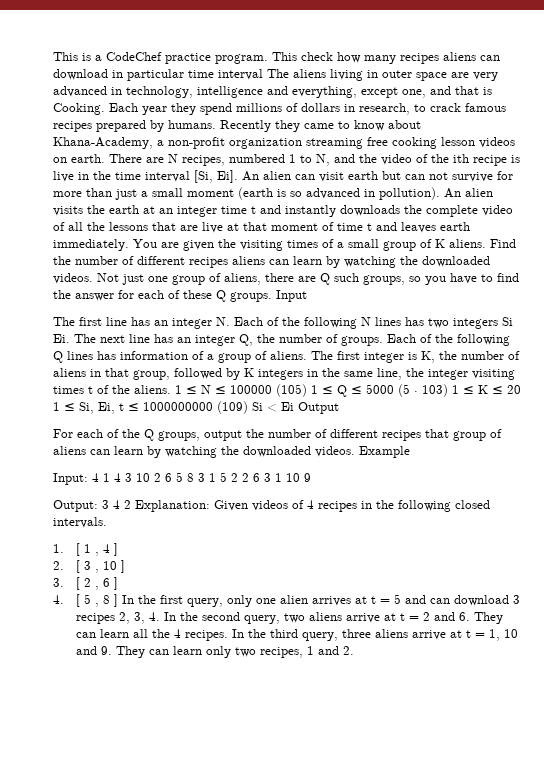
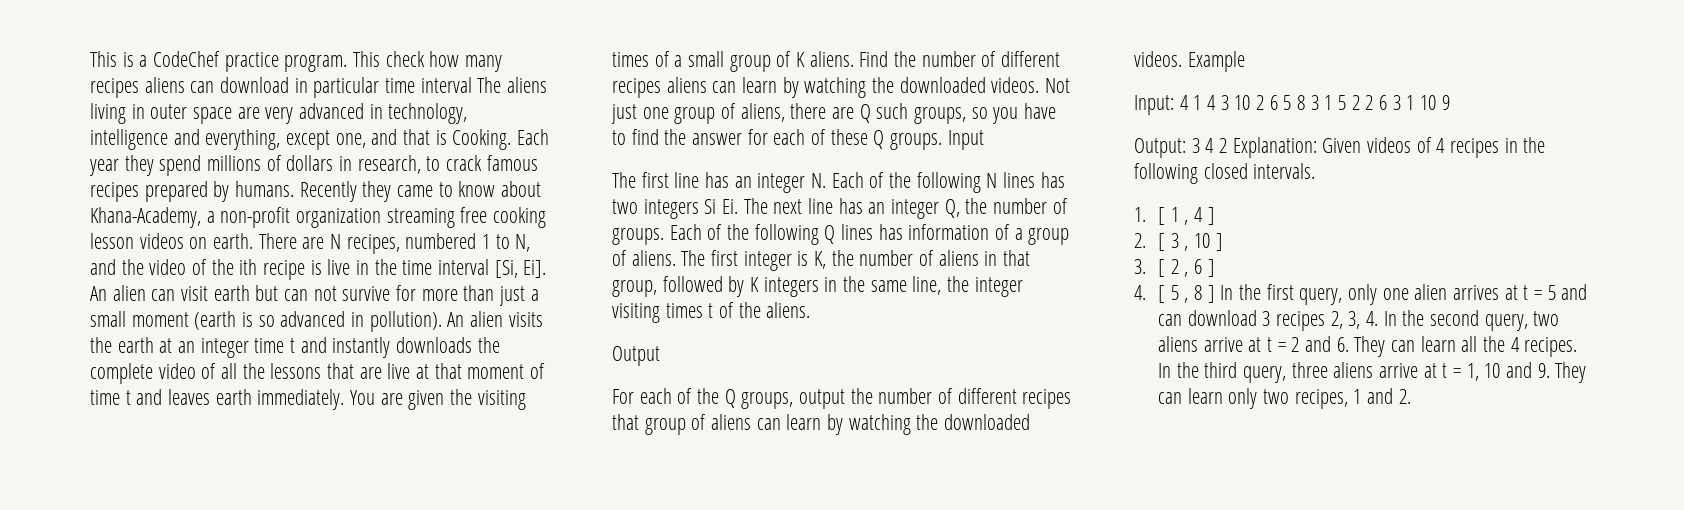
[175,384,521,397] [53,401,294,414] 1 ≤ N ≤ 100000 (105) 1 ≤ Q ≤ 5000 (5 · 103) 1 ≤ K ≤ 20 1 ≤ Si, Ei, t ≤ 1000000000 (109) Si < Ei -> (811, 310) //

